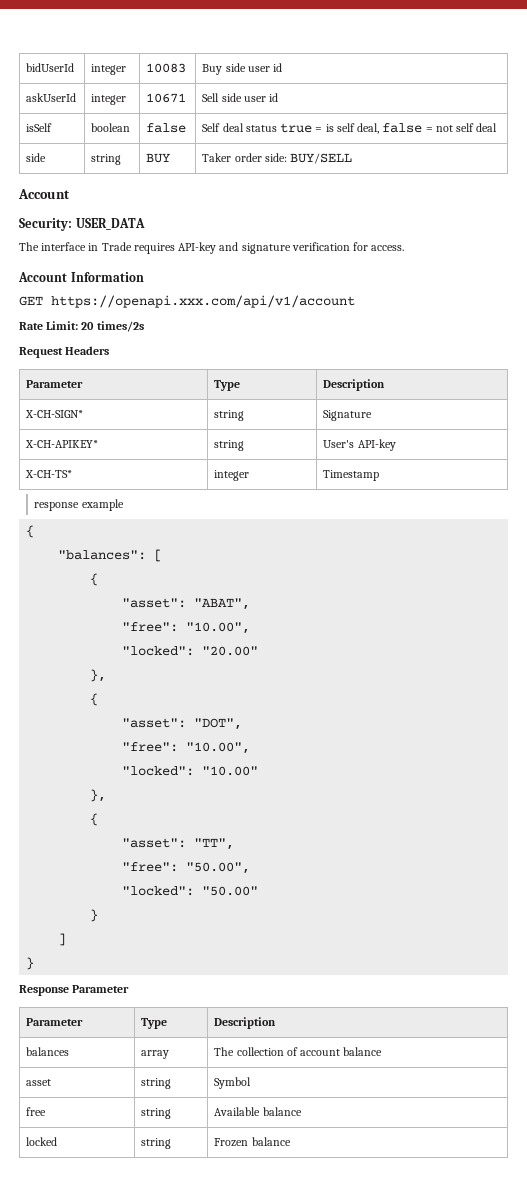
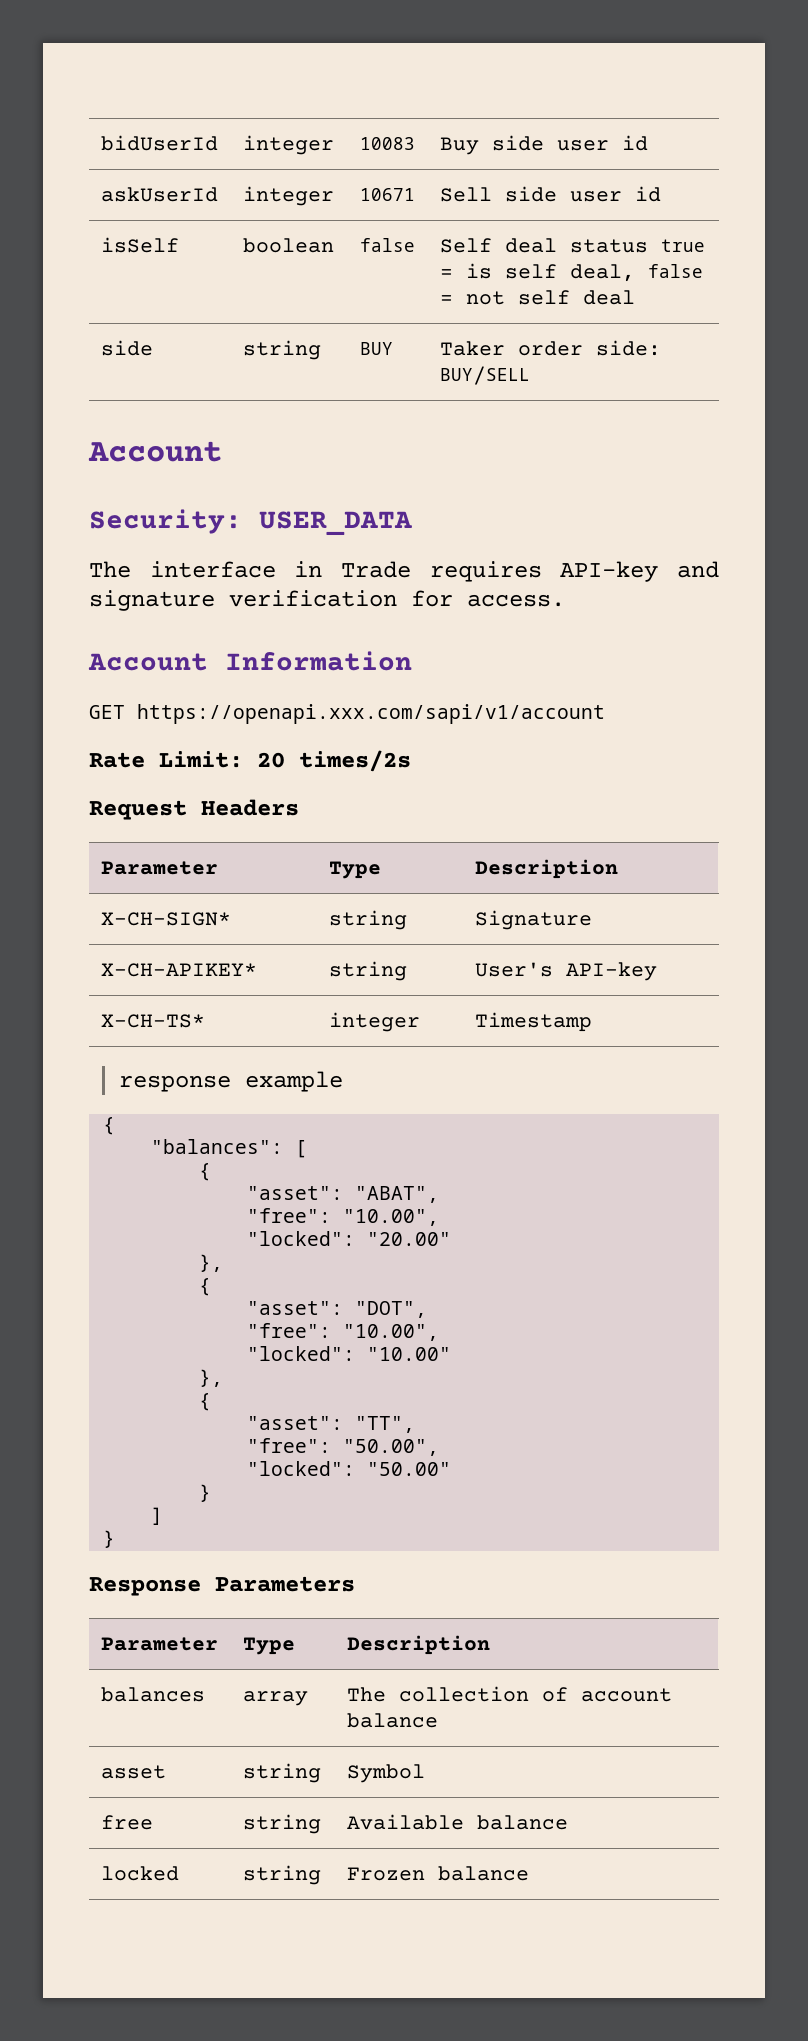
[51,295,355,308] https://openapi.xxx.com/api/v1/account -> [137,704,605,724] https://openapi.xxx.com/sapi/v1/account
[72,985,130,993] Parameter -> [215,1576,355,1592] Parameters

